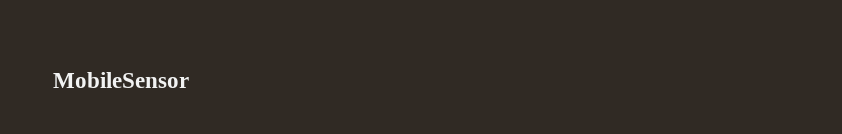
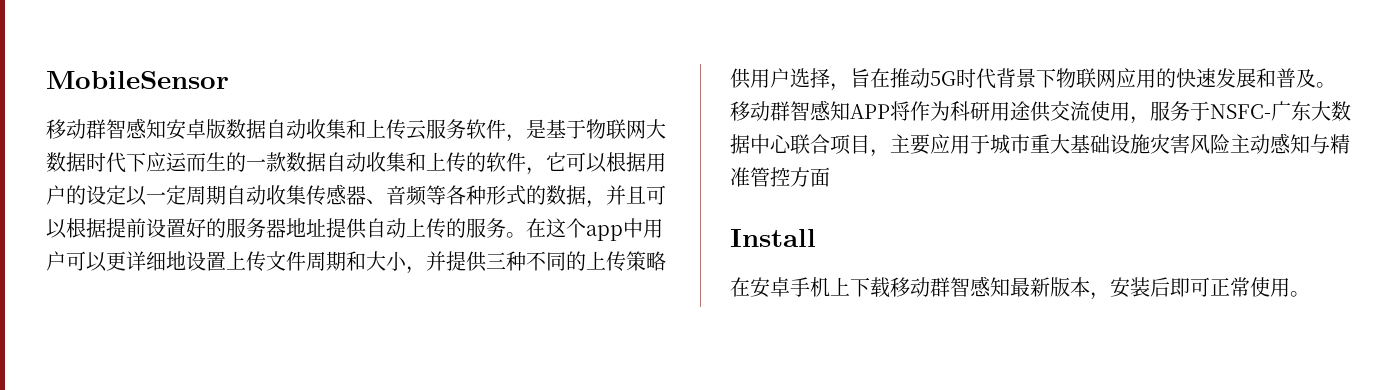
(189, 80) none -> [46,118,666,142] [46,152,666,175] [46,184,666,208] [46,218,663,241] [46,251,666,274] [730,68,1336,91] [730,100,1351,124] [730,133,1350,157] [730,167,830,187] [730,229,816,247] [730,276,1310,300] // 移动群智感知安卓版数据自动收集和上传云服务软件，是基于物联网大数据时代下应运而生的一款数据自动收集和上传的软件，它可以根据用户的设定以一定周期自动收集传感器、音频等各种形式的数据，并且可以根据提前设置好的服务器地址提供自动上传的服务。在这个app中用户可以更详细地设置上传文件周期和大小，并提供三种不同的上传策略供用户选择，旨在推动5G时代背景下物联网应用的快速发展和普及。移动群智感知APP将作为科研用途供交流使用，服务于NSFC-广东大数据中心联合项目，主要应用于城市重大基础设施灾害风险主动感知与精准管控方面 // Install // 在安卓手机上下载移动群智感知最新版本，安装后即可正常使用。

